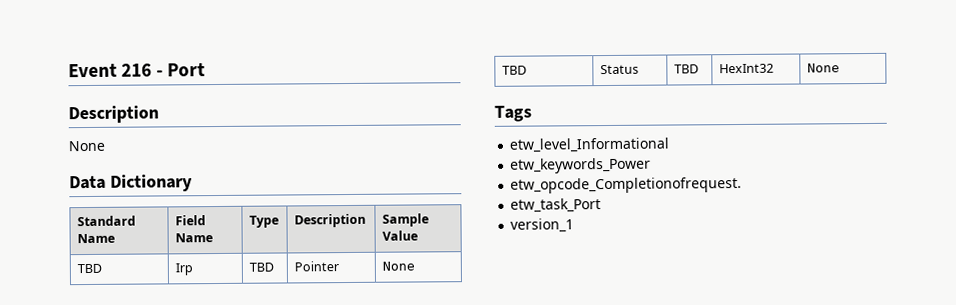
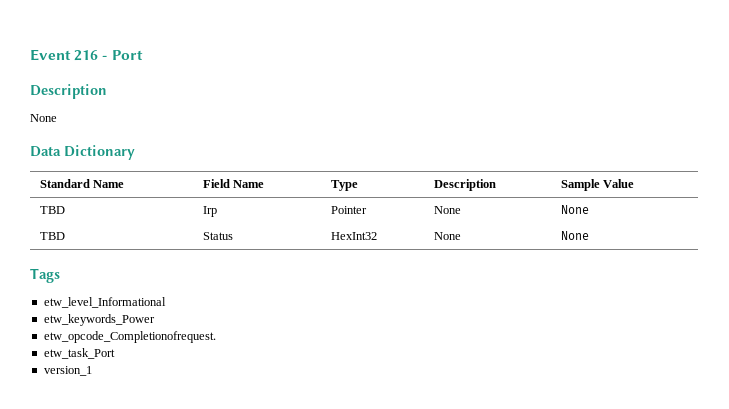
[248,262,274,272] [293,261,339,272] TBD | Pointer -> [330,206,367,214] [433,206,461,214] Pointer | None
[673,64,699,74] [718,63,774,74] TBD | HexInt32 -> [330,232,377,240] [433,232,461,240] HexInt32 | None

